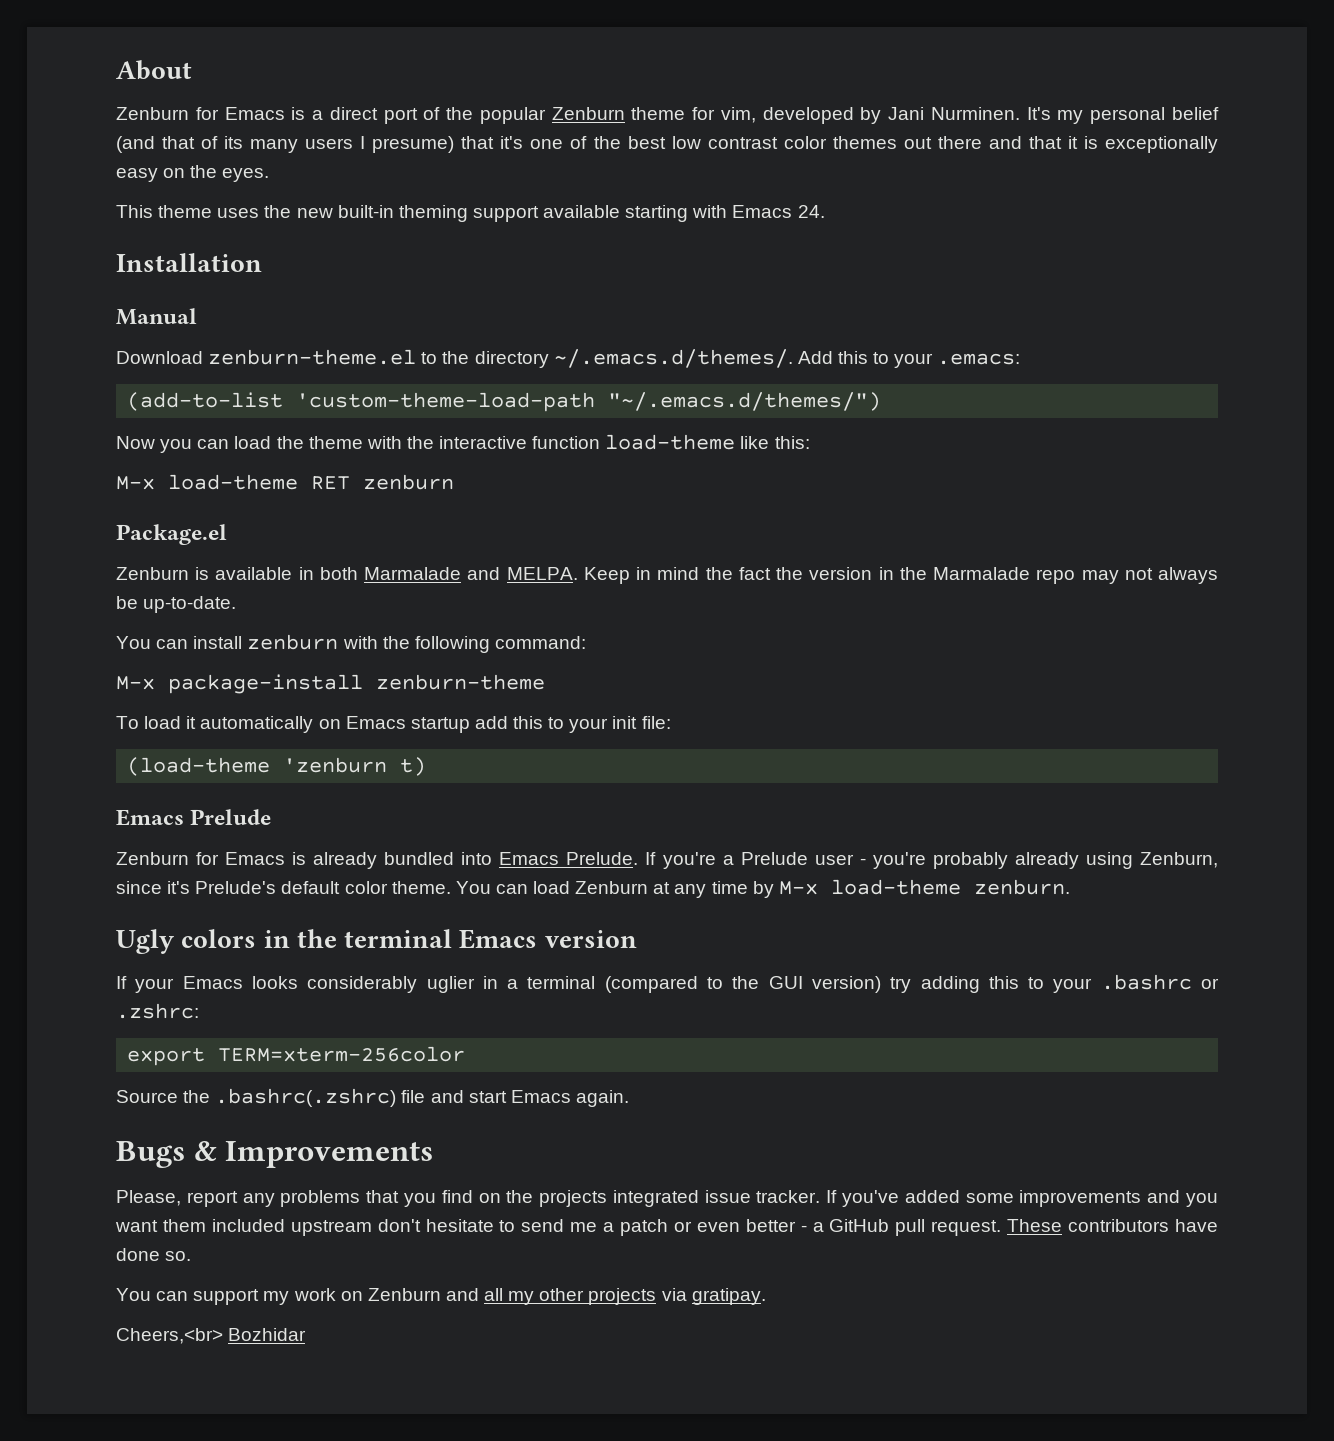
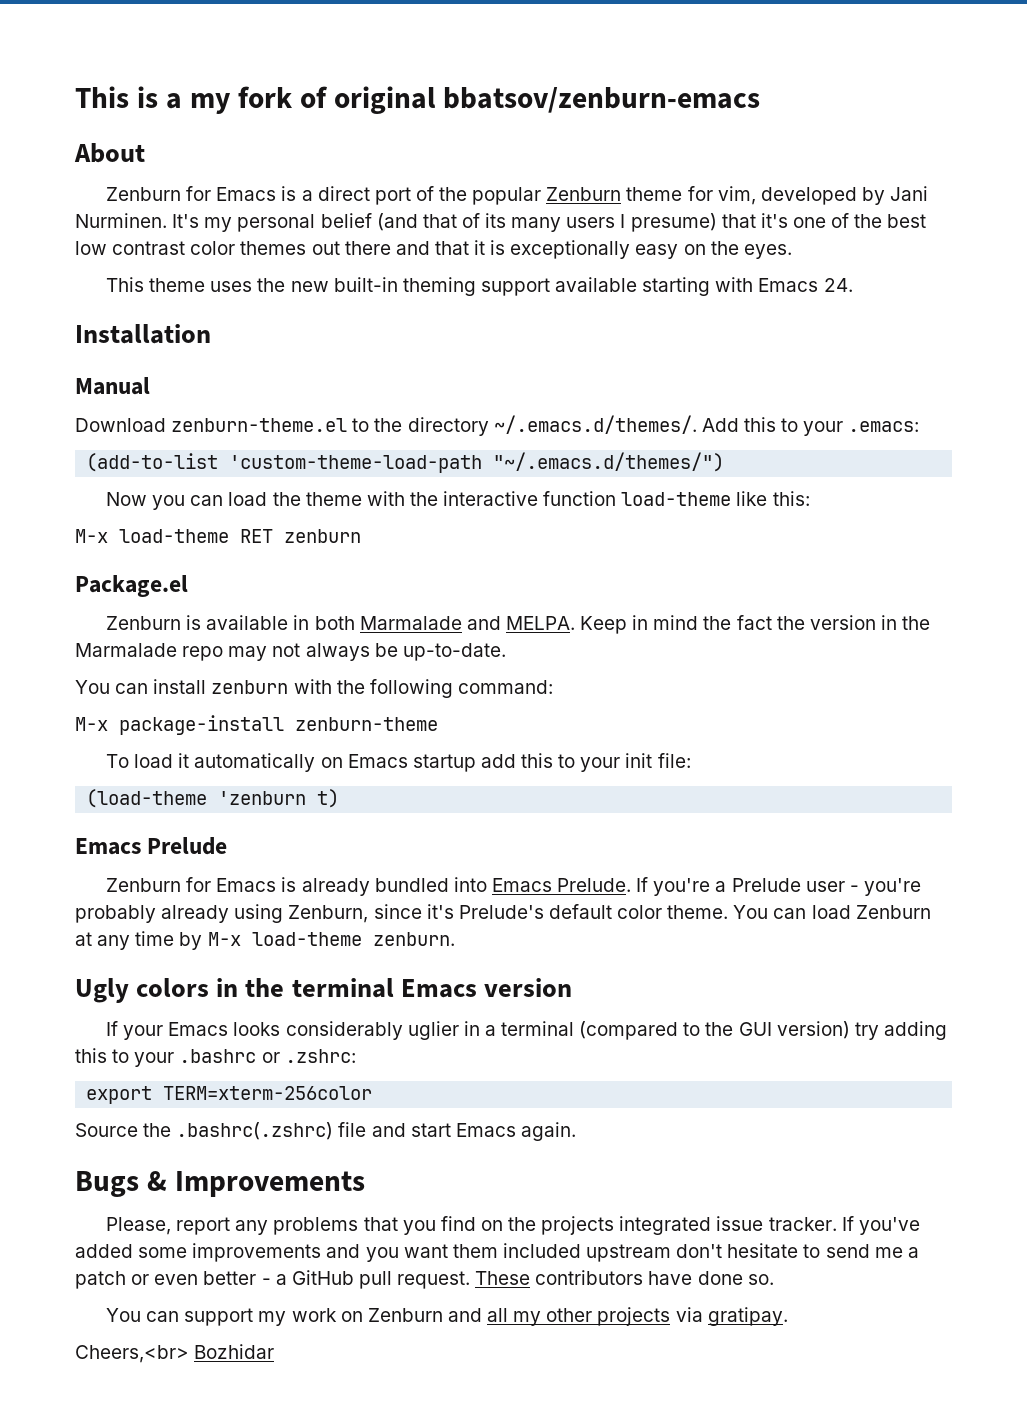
(116, 70) none -> [75,86,760,114] This is a my fork of original bbatsov/zenburn-emacs //

